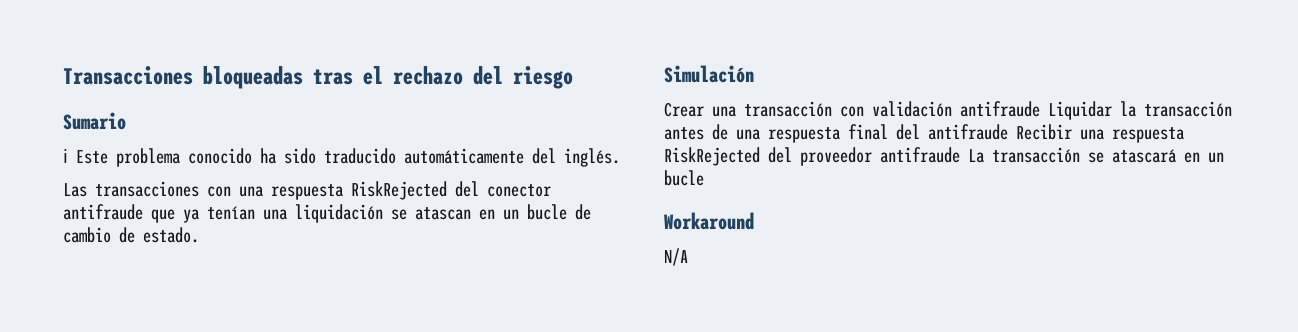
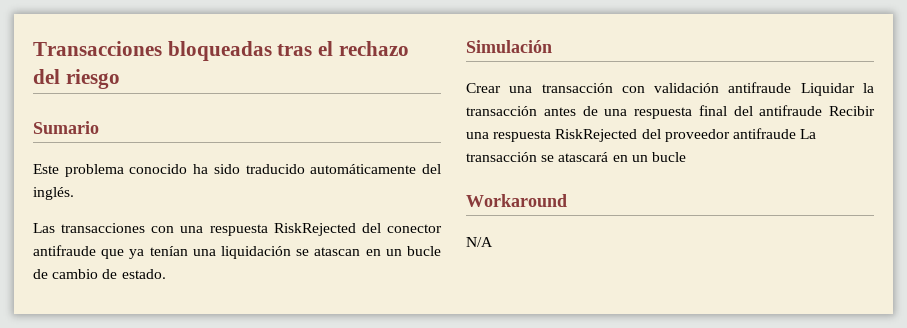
[63,149,68,163] ℹ -> (99, 127) none

